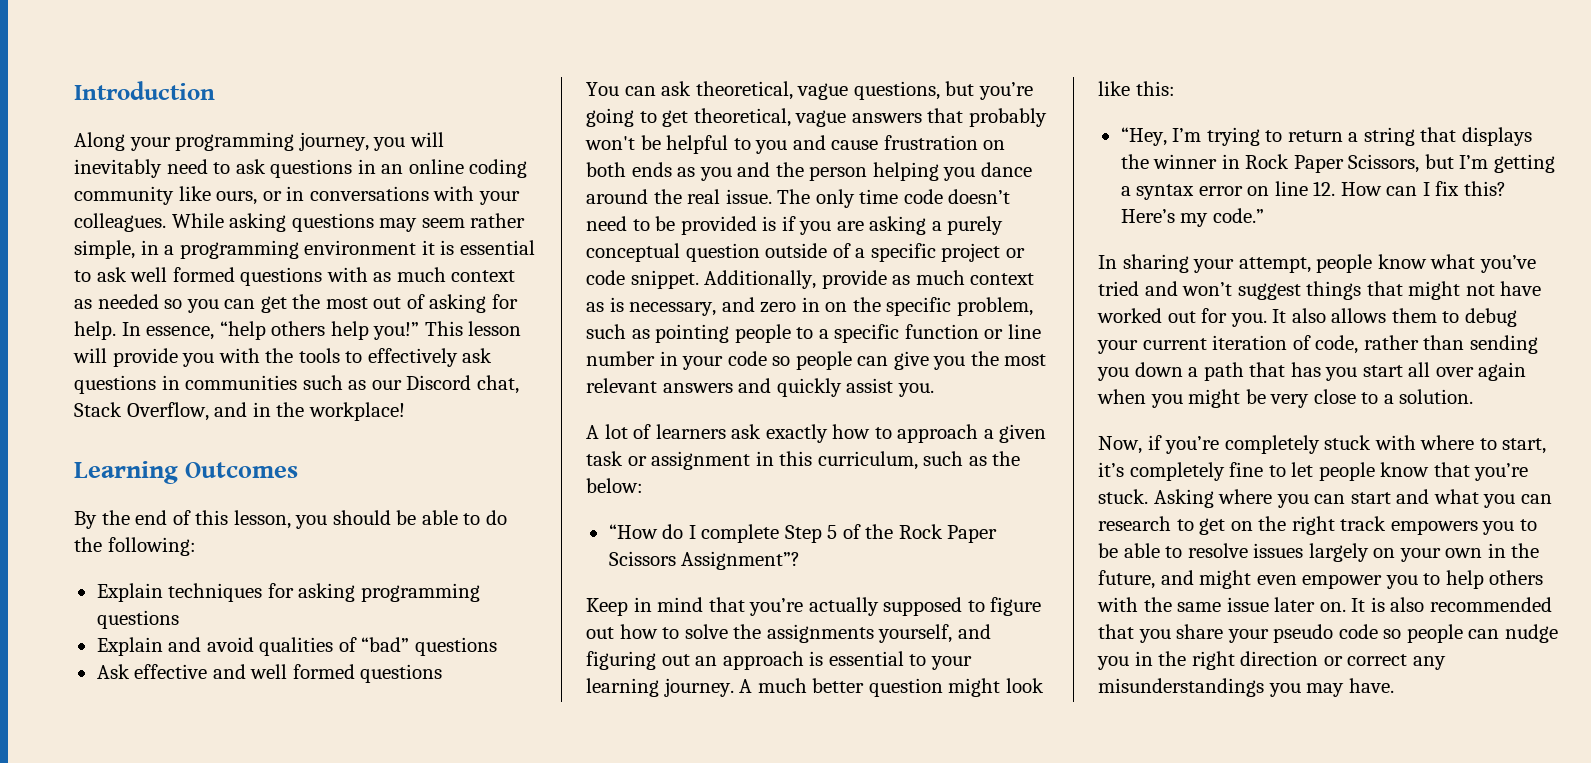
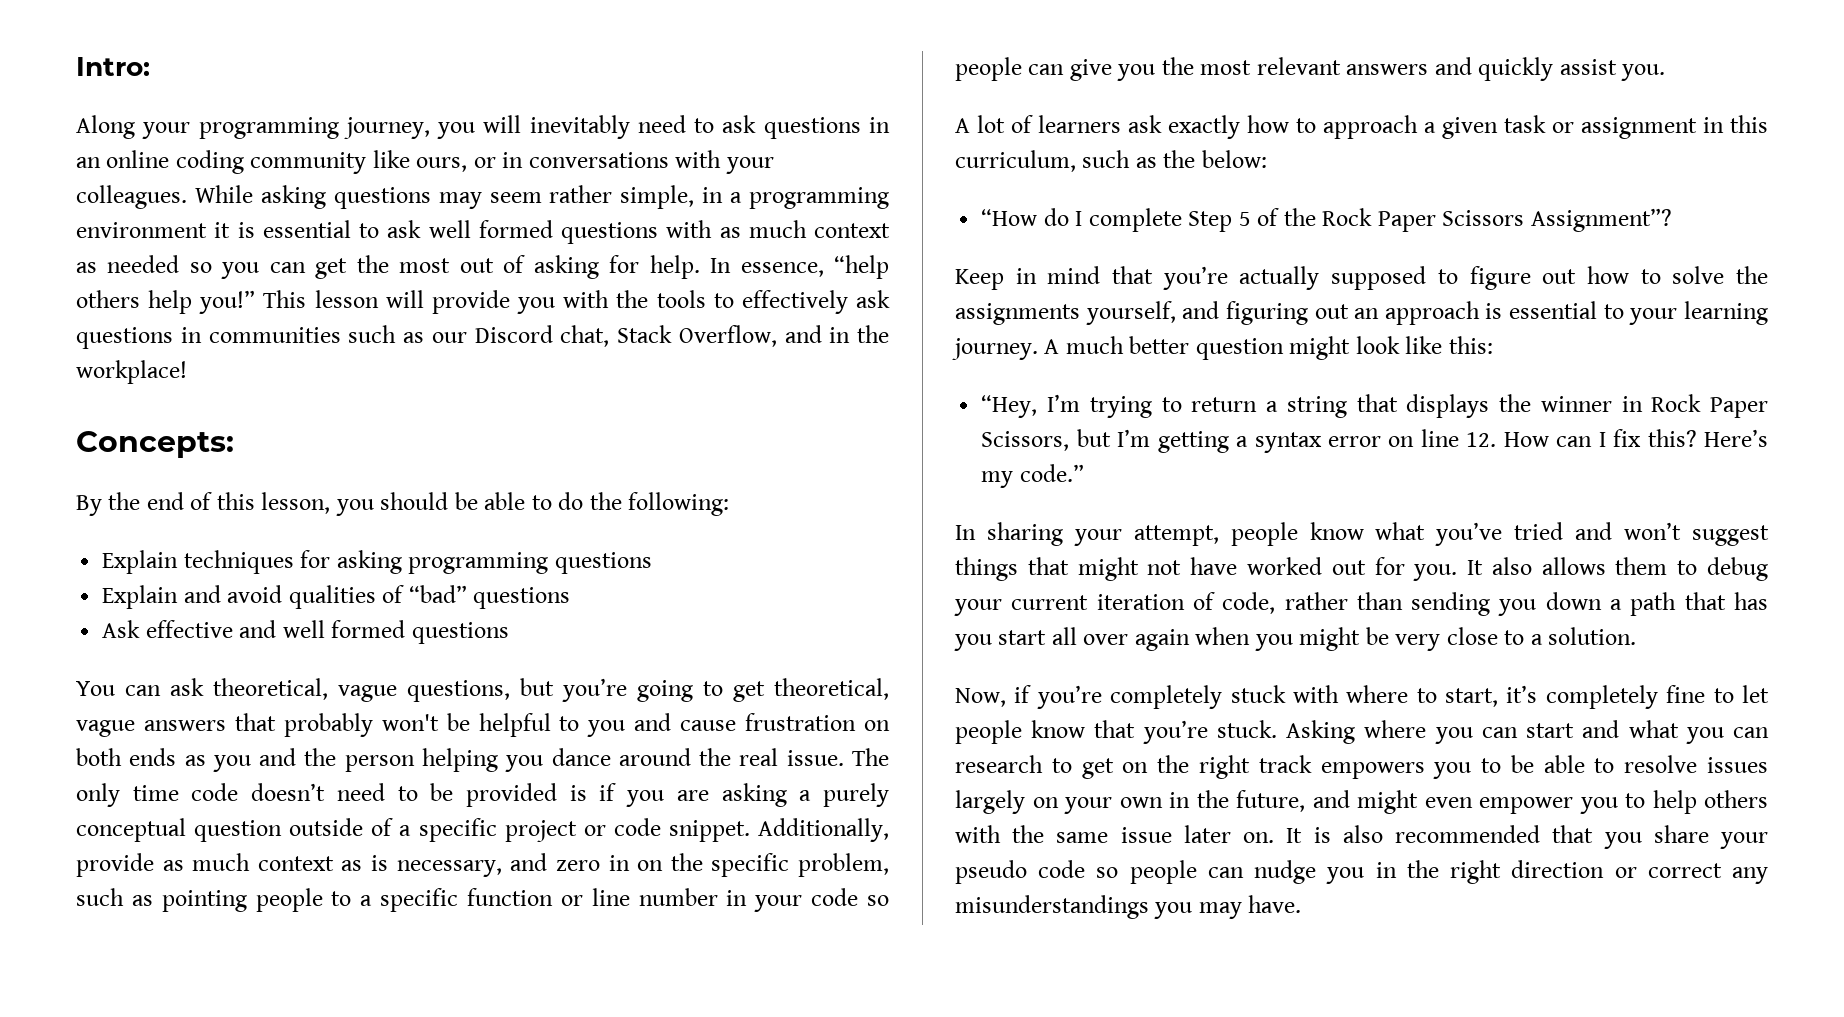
[74,81,215,100] Introduction -> [76,57,150,76] Intro:
[74,461,299,484] Learning Outcomes -> [76,431,234,458] Concepts:

